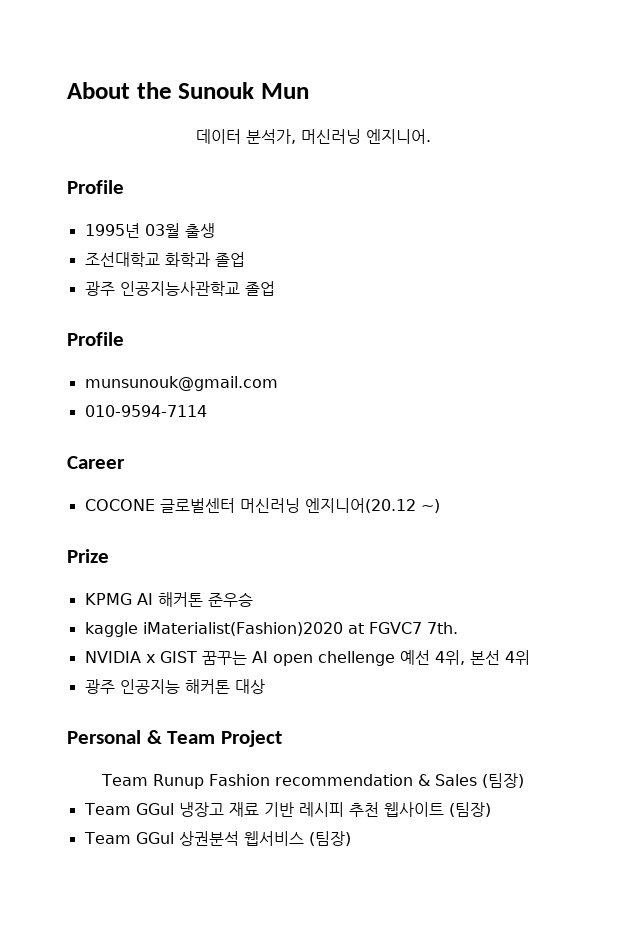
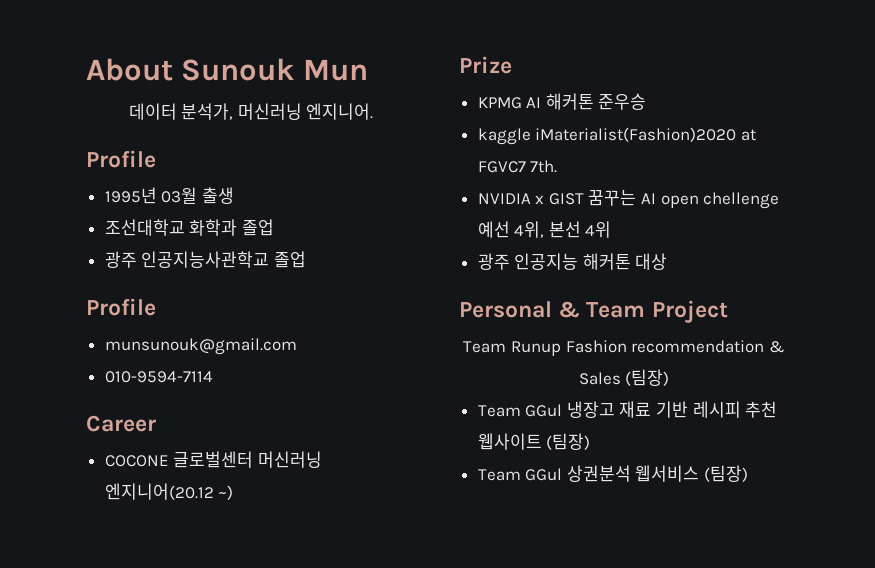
[136,82,172,99] the -> (173, 69) none

